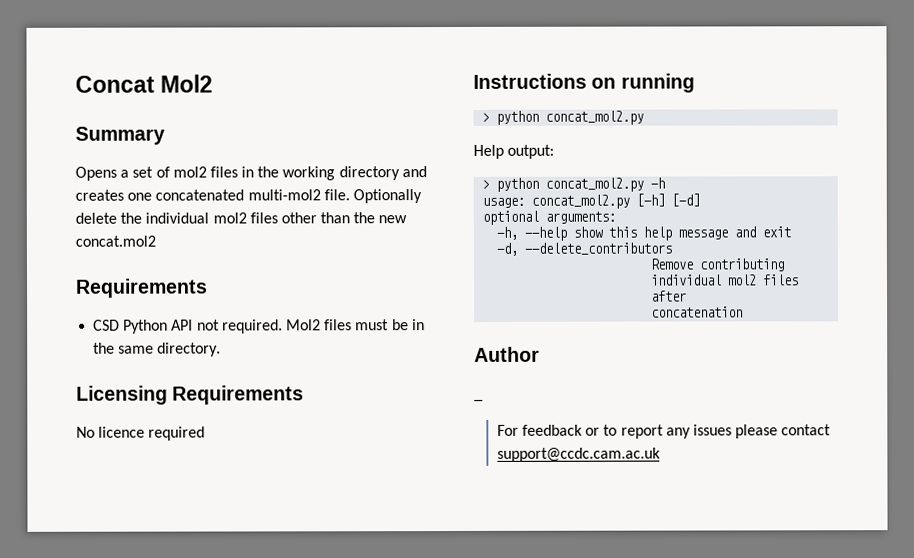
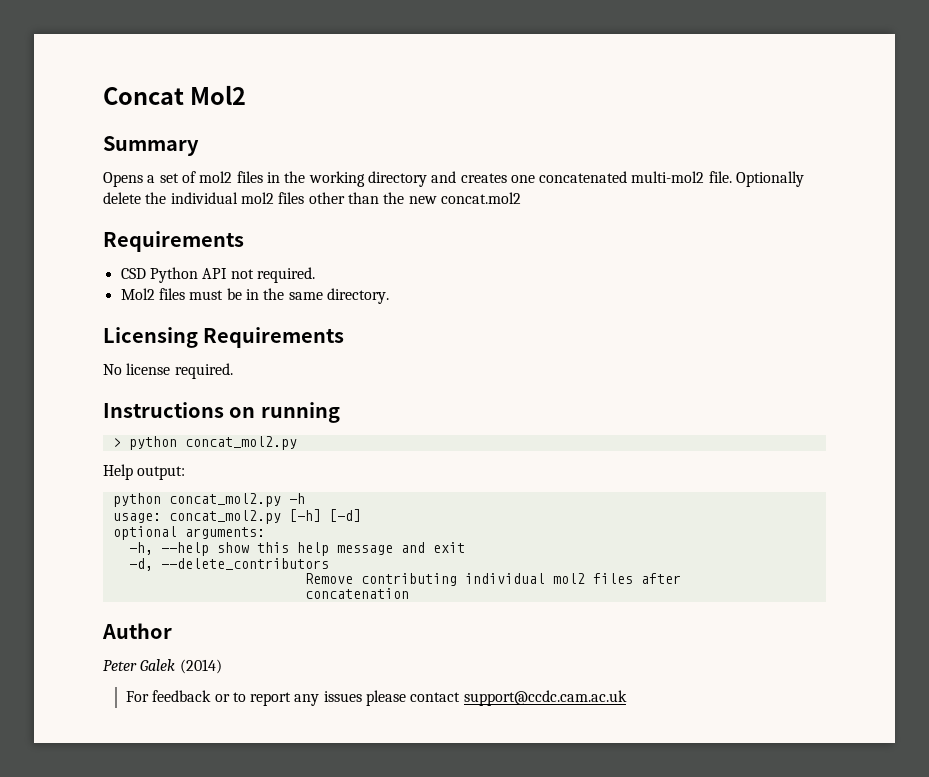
(283, 326) none -> (315, 275) //
[98,426,206,441] licence required -> [126,363,233,379] license required.
[482,179,491,189] > -> (186, 473) none
[474,398,483,402] _ -> [103,659,222,674] Peter Galek (2014)

